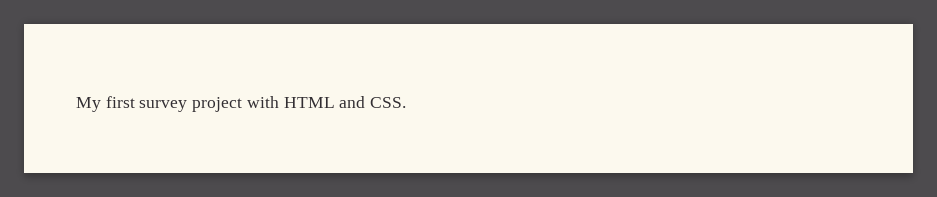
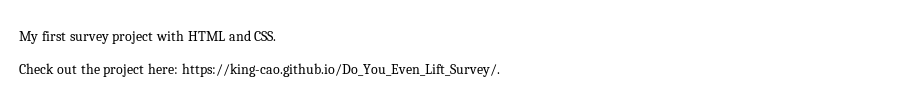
(407, 102) none -> [19,63,500,77] // Check out the project here: https://king-cao.github.io/Do_You_Even_Lift_Survey/.

